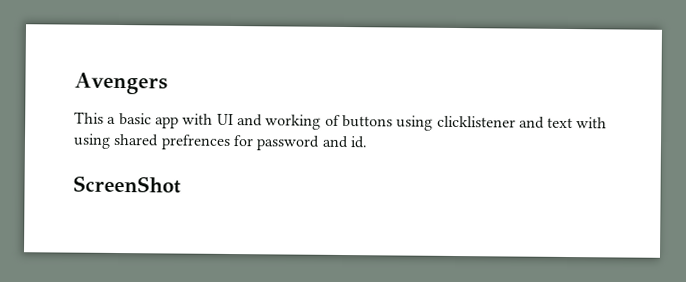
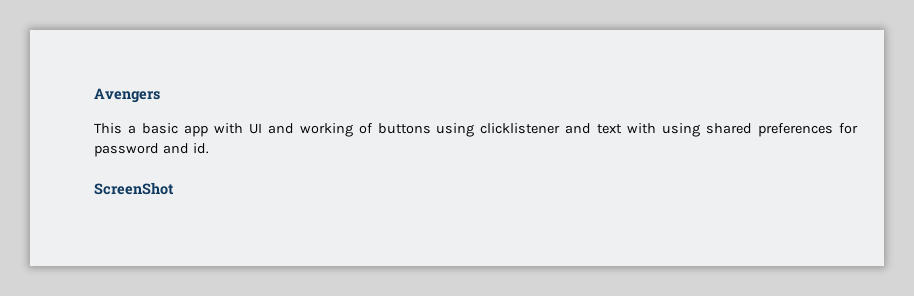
[160,134,231,150] prefrences -> [758,123,834,137] preferences

